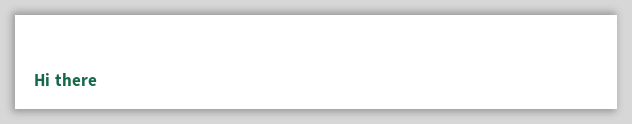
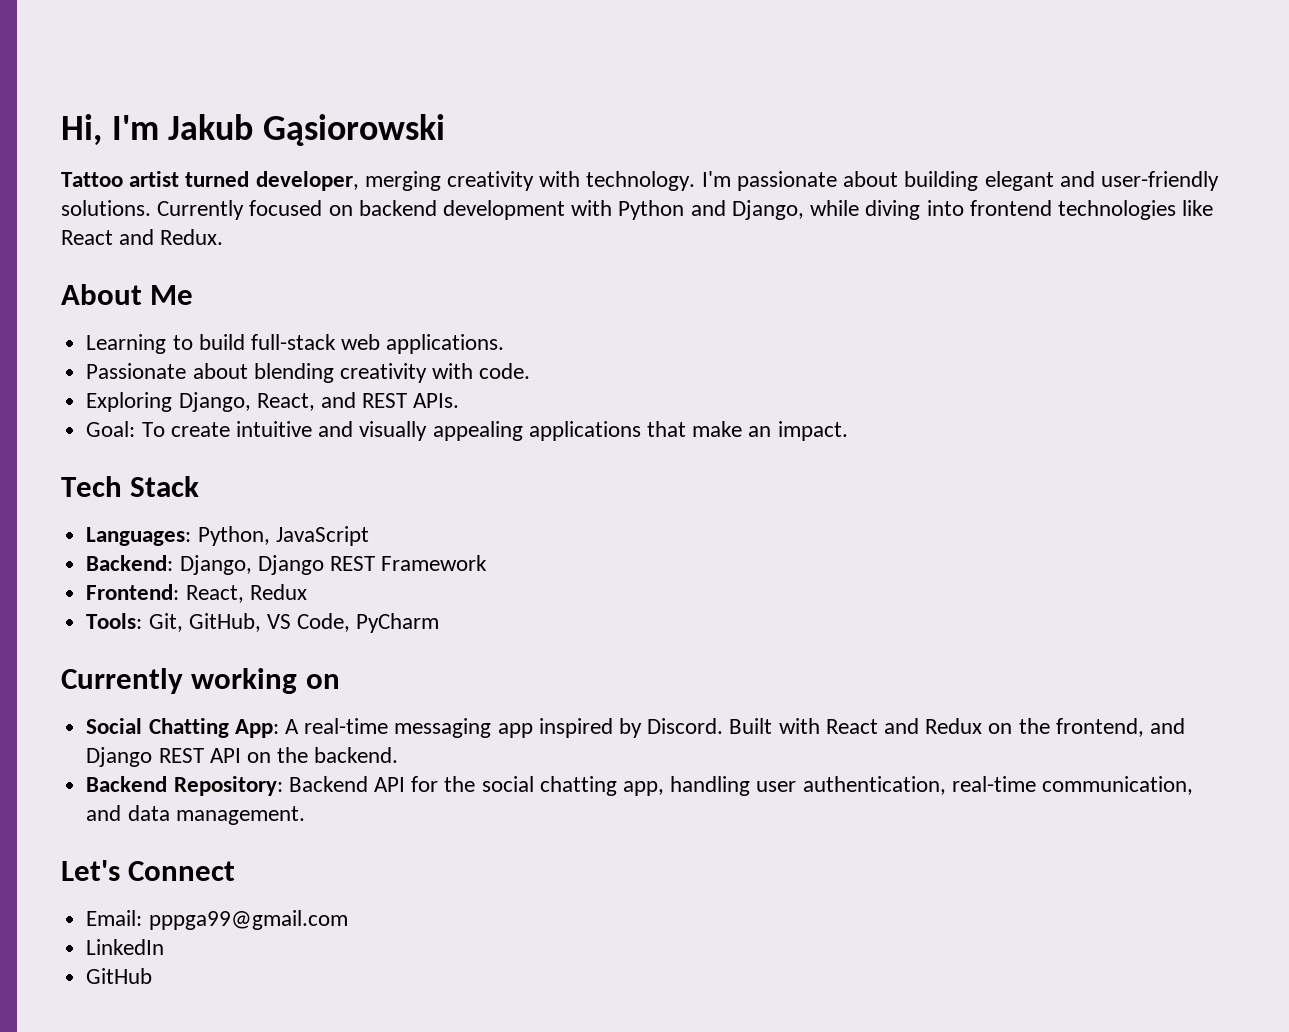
[34,73,97,86] Hi there -> [61,114,446,146] [61,171,1219,191] [61,200,1214,220] [61,229,224,245] [61,284,194,305] [86,334,505,354] [86,363,531,383] [86,392,460,412] [86,421,848,441] [61,476,200,497] [86,526,369,546] [86,555,488,575] [86,584,307,603] [86,613,440,633] [61,668,340,694] [86,718,1186,738] [86,747,399,767] [86,776,1194,796] [86,805,305,825] [61,860,236,881] [86,910,348,930] [86,939,165,955] [86,968,153,984] Hi, I'm Jakub Gąsiorowski // Tattoo artist turned developer, merging creativity with technology. I'm passionate about building elegant and user-friendly solutions. Currently focused on backend development with Python and Django, while diving into frontend technologies like React and Redux. // About Me // Learning to build full-stack web applications. // Passionate about blending creativity with code. // Exploring Django, React, and REST APIs. // Goal: To create intuitive and visually appealing applications that make an impact. // Tech Stack // Languages: Python, JavaScript // Backend: Django, Django REST Framework // Frontend: React, Redux // Tools: Git, GitHub, VS Code, PyCharm // Currently working on // Social Chatting App: A real-time messaging app inspired by Discord. Built with React and Redux on the frontend, and Django REST API on the backend. // Backend Repository: Backend API for the social chatting app, handling user authentication, real-time communication, and data management. // Let's Connect // Email: pppga99@gmail.com // LinkedIn // GitHub

